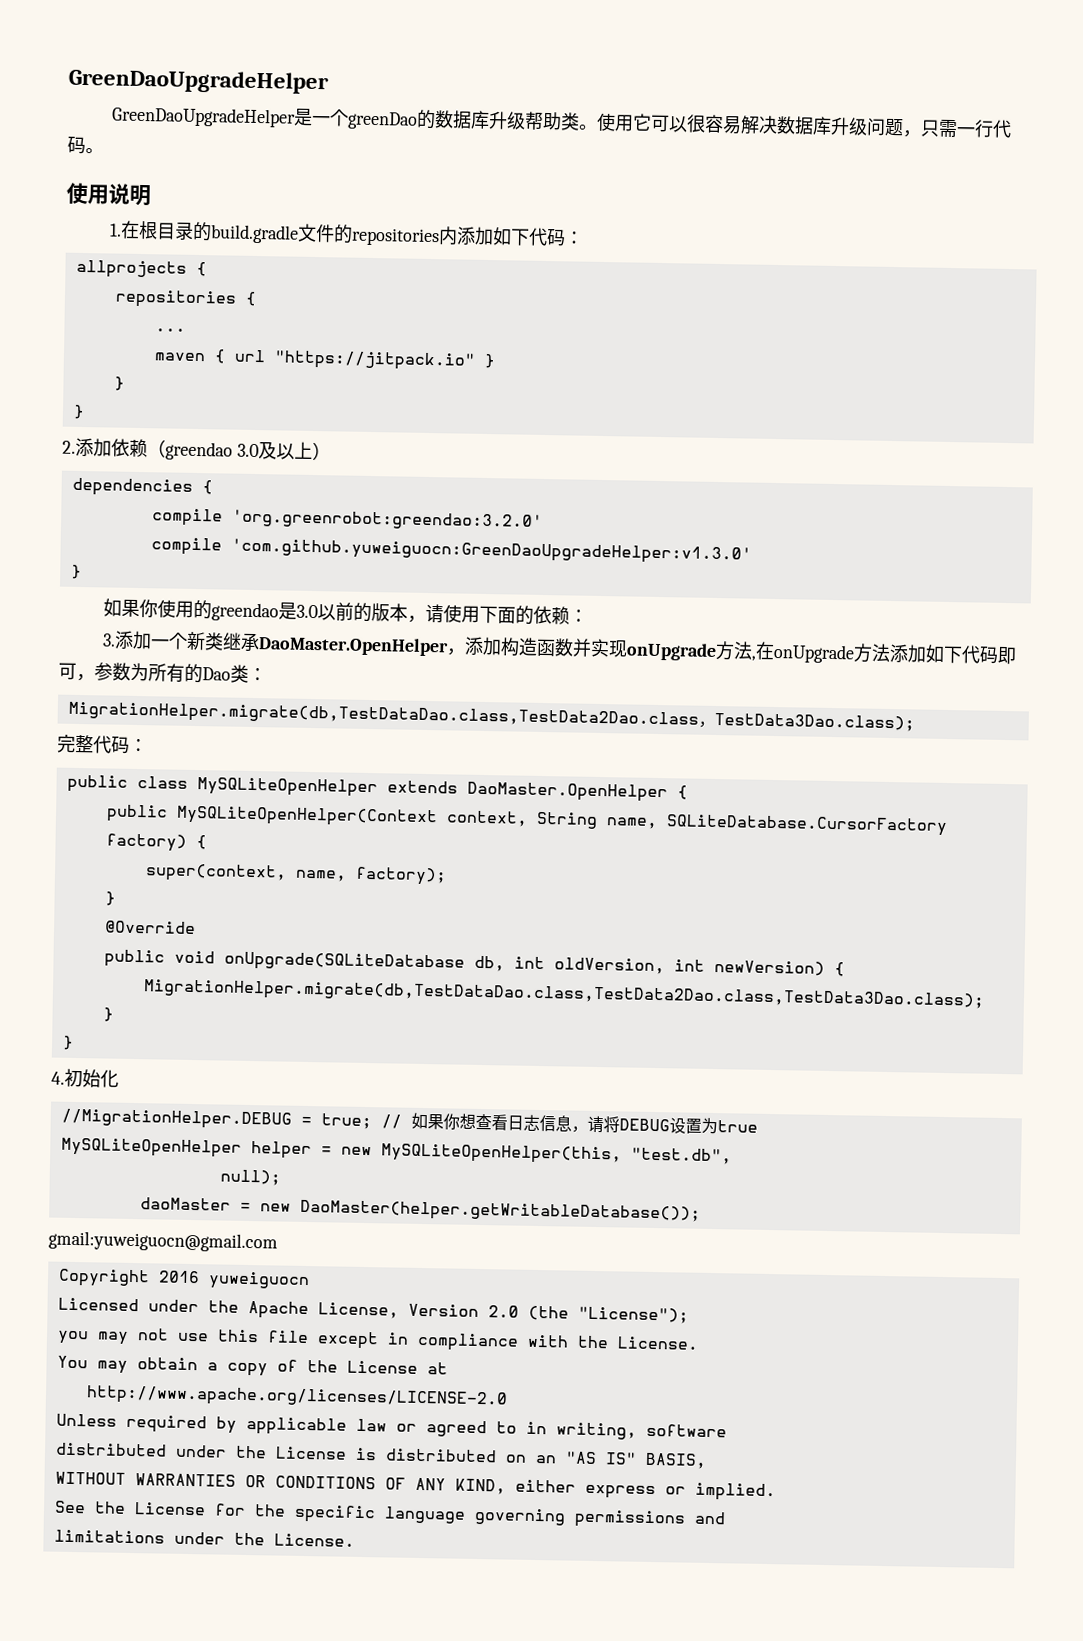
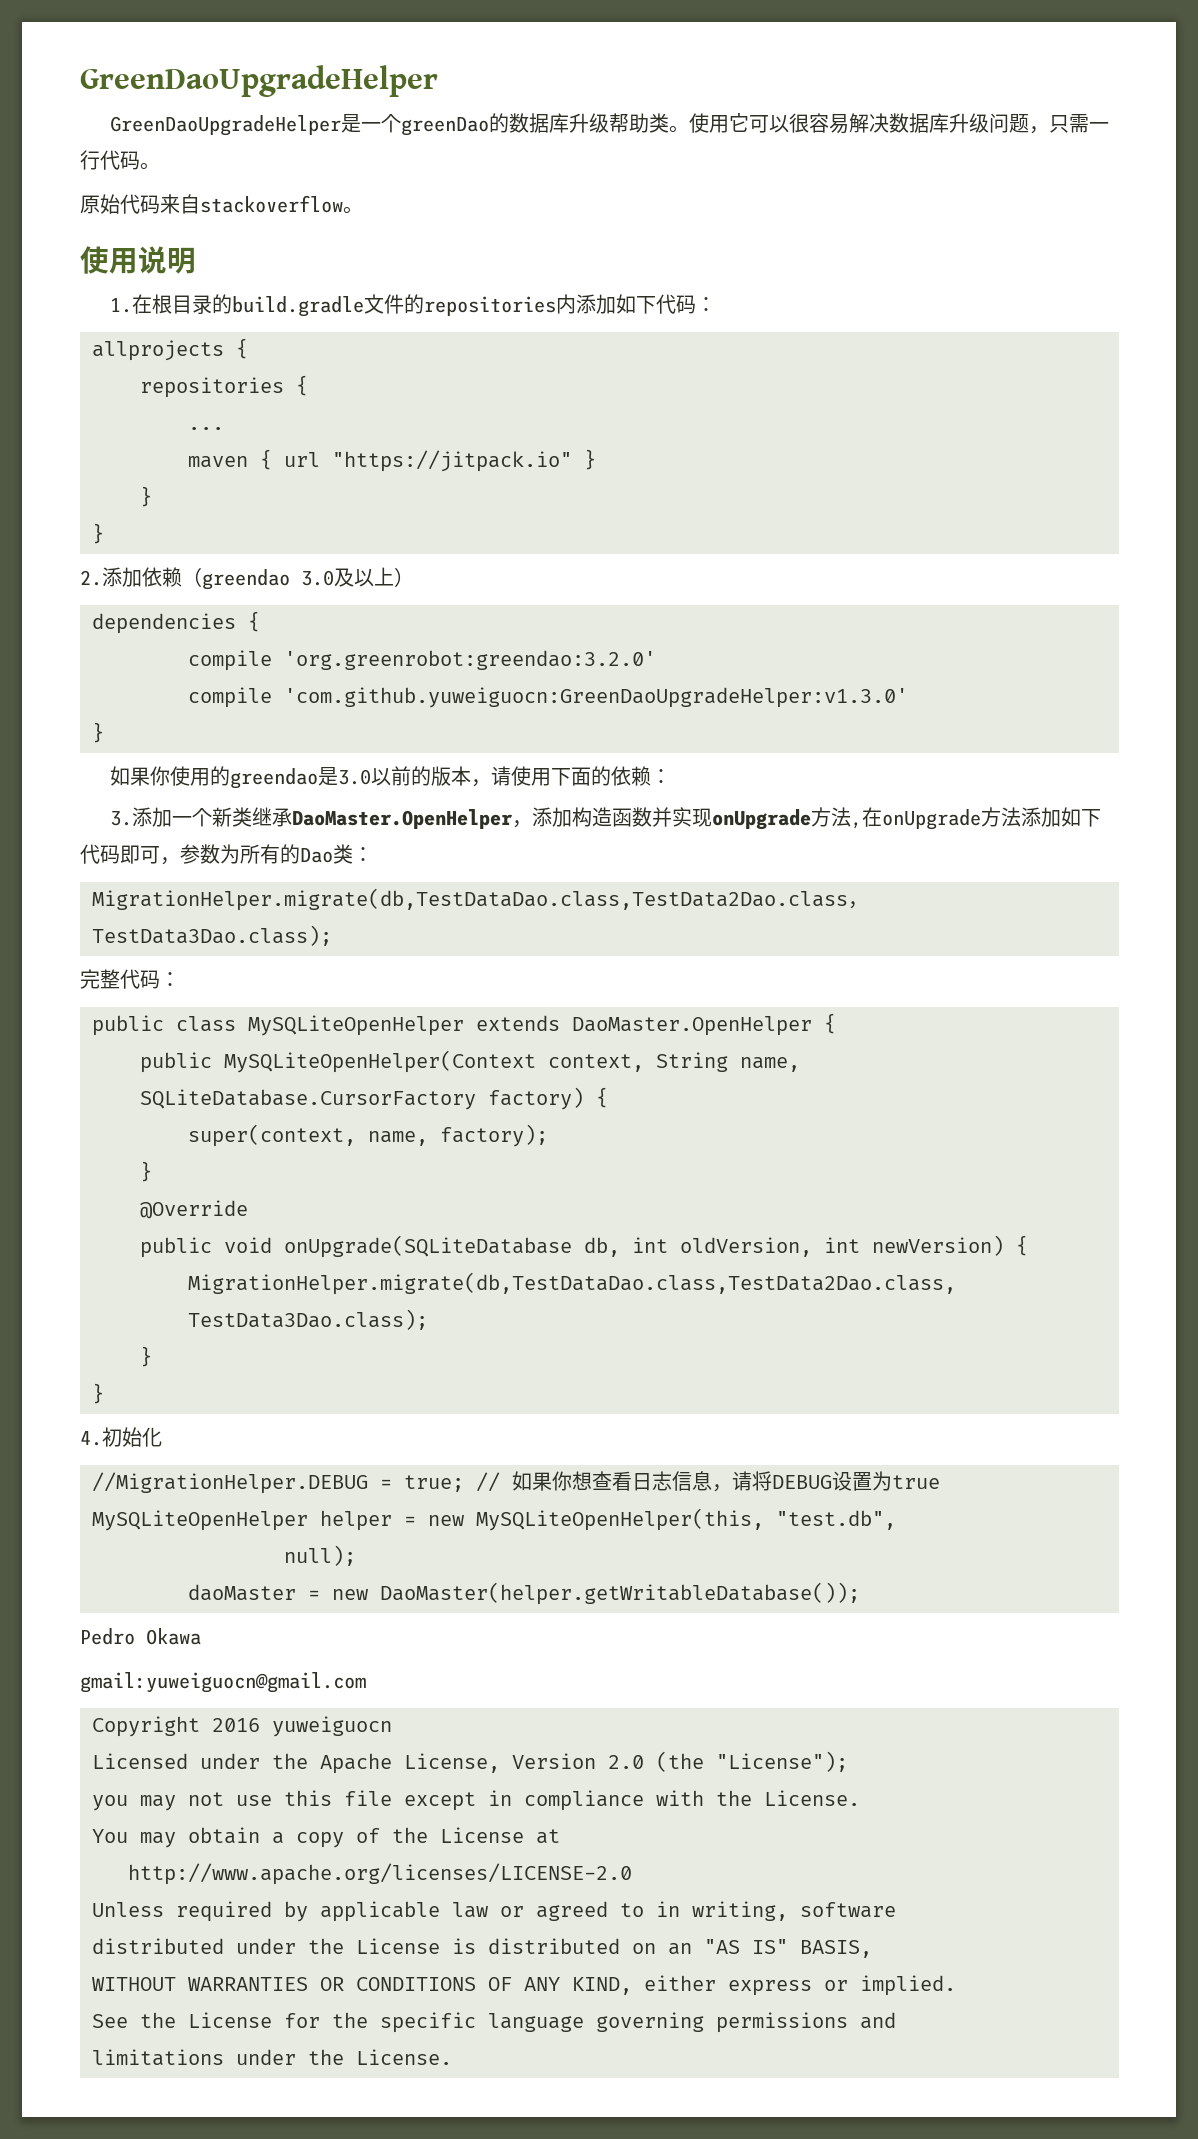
(104, 151) none -> [80,194,363,214] // 原始代码来自stackoverflow。
(701, 1211) none -> [80,1628,201,1645] // Pedro Okawa

